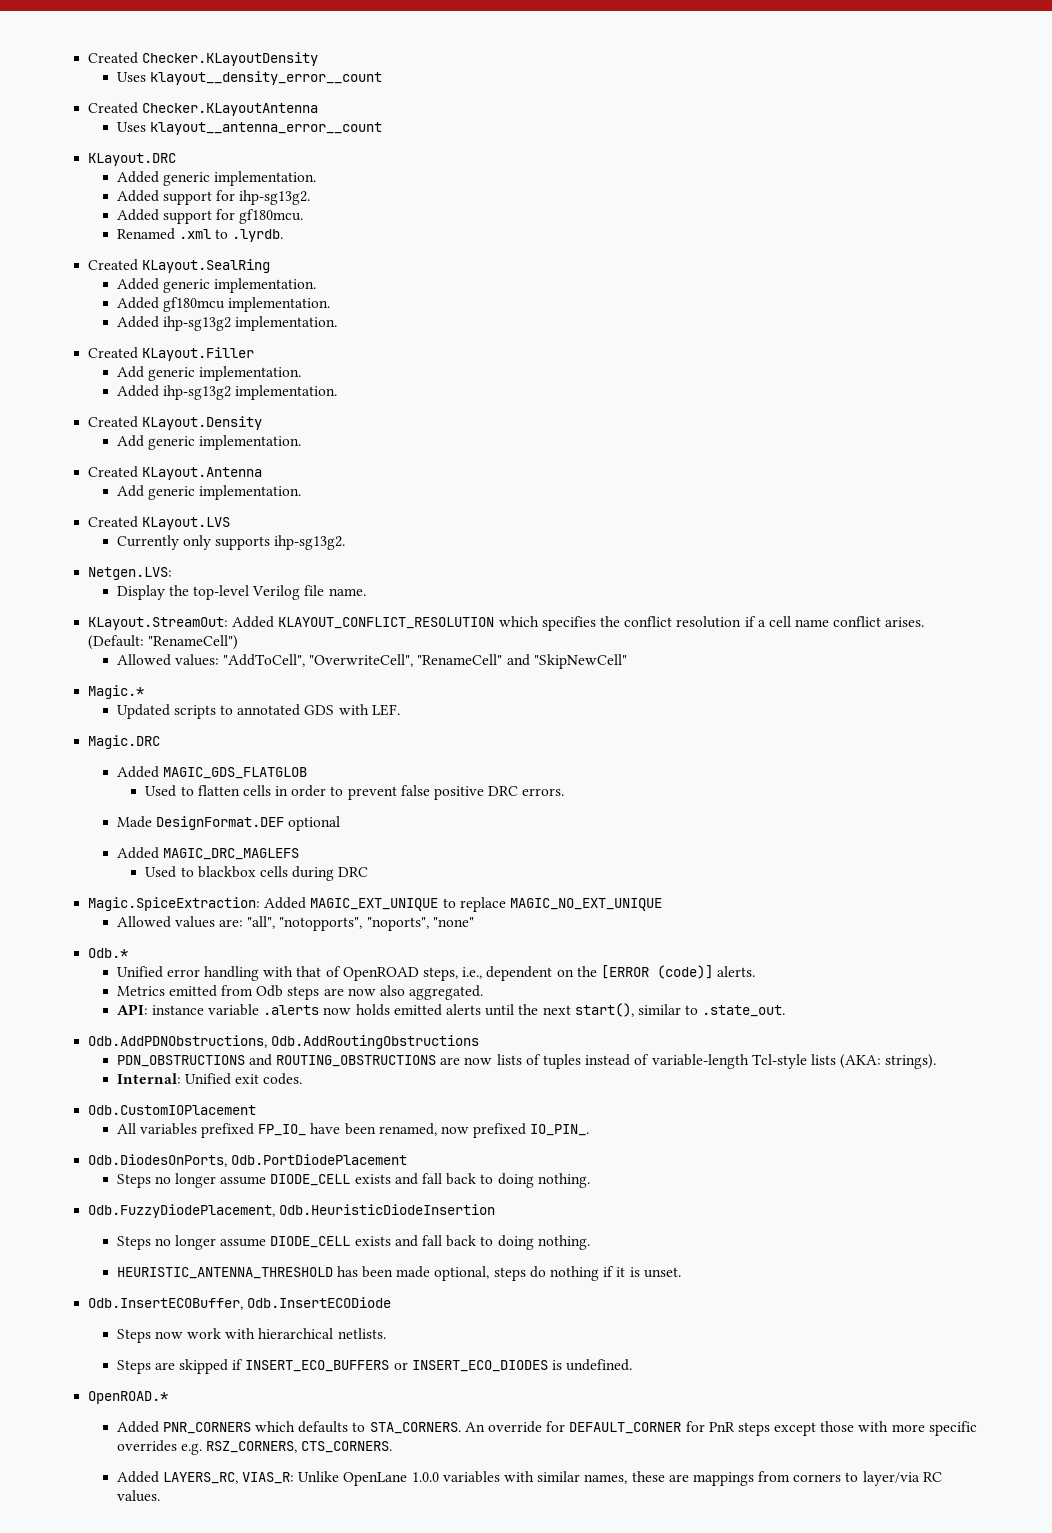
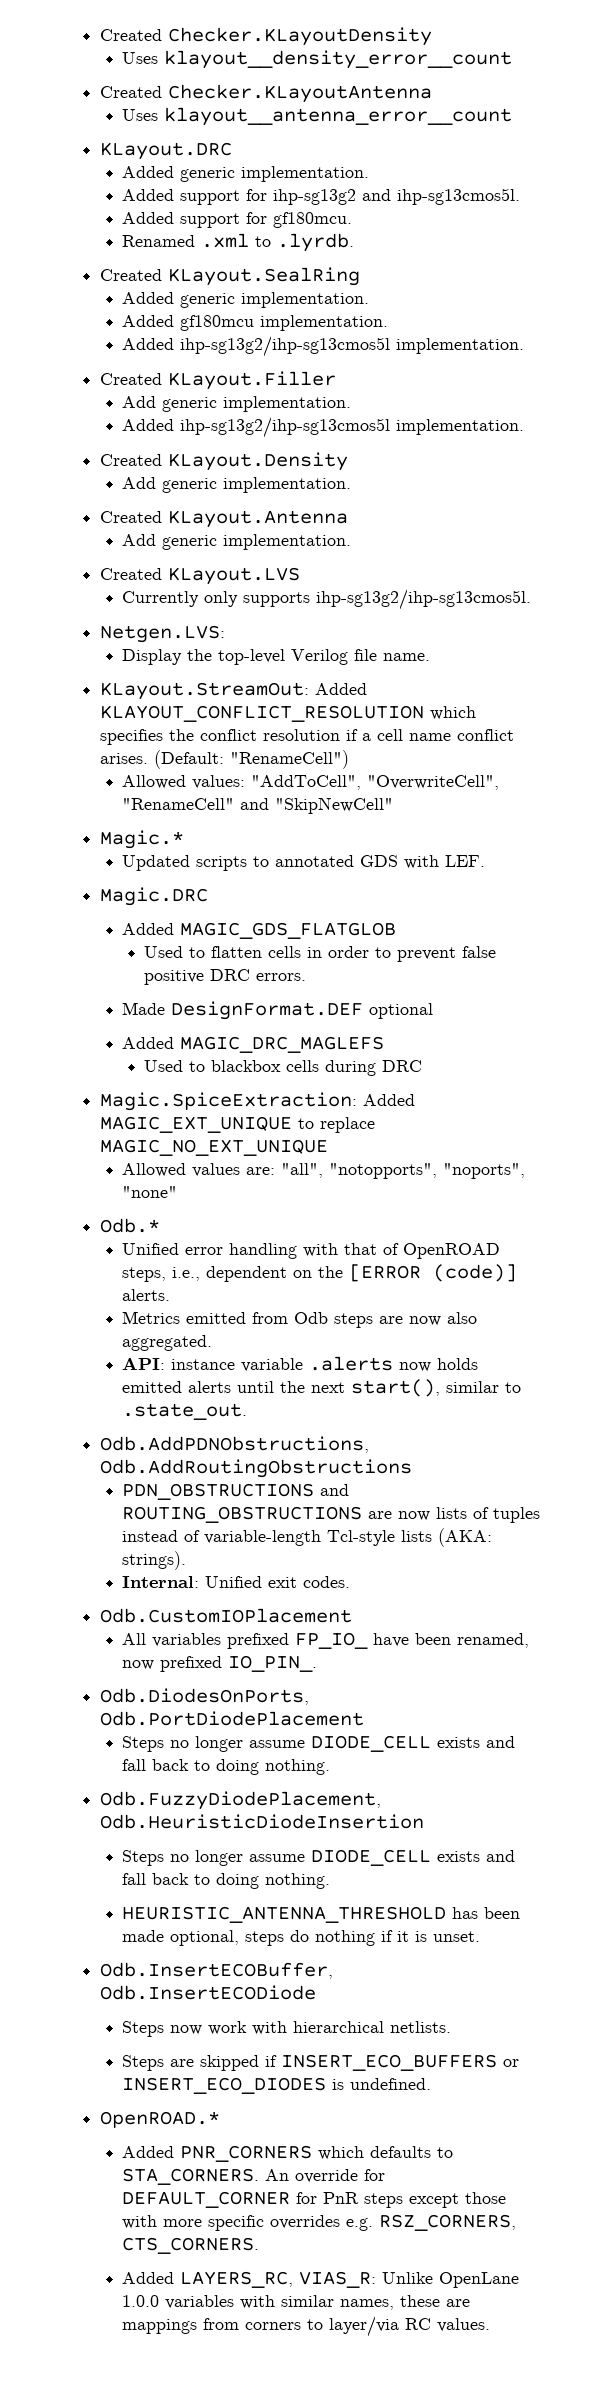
[239,190,311,205] ihp-sg13g2. -> [273,188,521,205] ihp-sg13g2 and ihp-sg13cmos5l.
[162,316,231,331] ihp-sg13g2 -> [180,336,391,357] ihp-sg13g2/ihp-sg13cmos5l
[162,385,231,400] ihp-sg13g2 -> [180,417,391,438] ihp-sg13g2/ihp-sg13cmos5l
[274,535,346,550] ihp-sg13g2. -> [316,589,532,610] ihp-sg13g2/ihp-sg13cmos5l.

